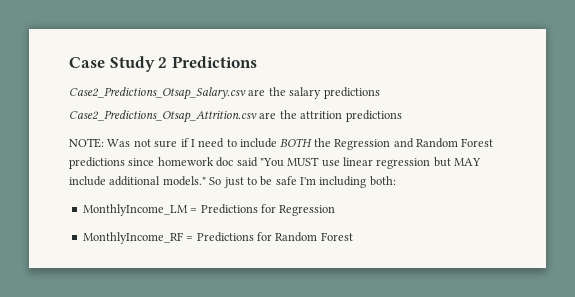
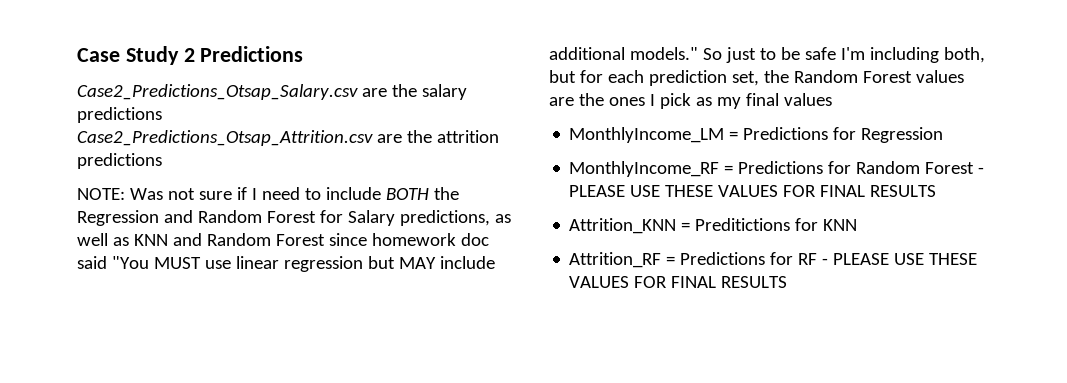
[69,157,125,169] predictions -> [319,210,511,226] [77,233,325,246] for Salary predictions, as well as KNN and Random Forest
[369,176,396,186] both: -> [943,47,985,63] [549,70,964,86] [549,93,832,109] both, but for each prediction set, the Random Forest values are the ones I pick as my final values
(353, 236) none -> [978,167,985,174] [569,185,937,197] [569,218,858,234] [569,252,978,268] [569,276,788,288] - PLEASE USE THESE VALUES FOR FINAL RESULTS // Attrition_KNN = Preditictions for KNN // Attrition_RF = Predictions for RF - PLEASE USE THESE VALUES FOR FINAL RESULTS

